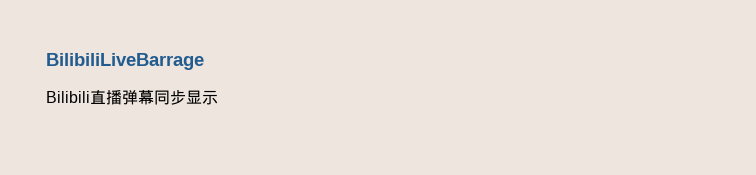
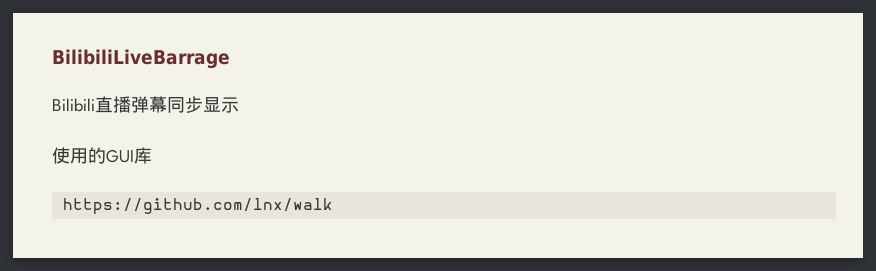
(218, 97) none -> [52,147,152,164] [62,198,333,214] // 使用的GUI库 // https://github.com/lnx/walk

